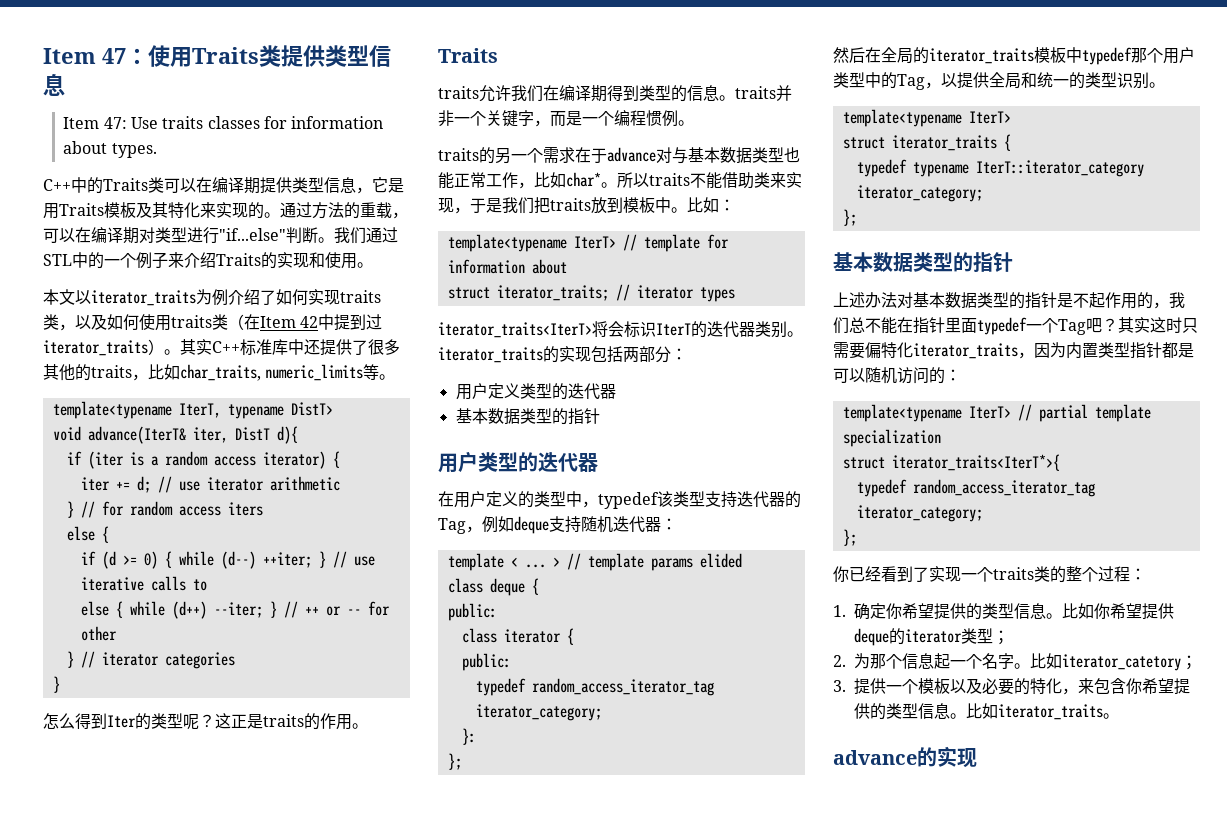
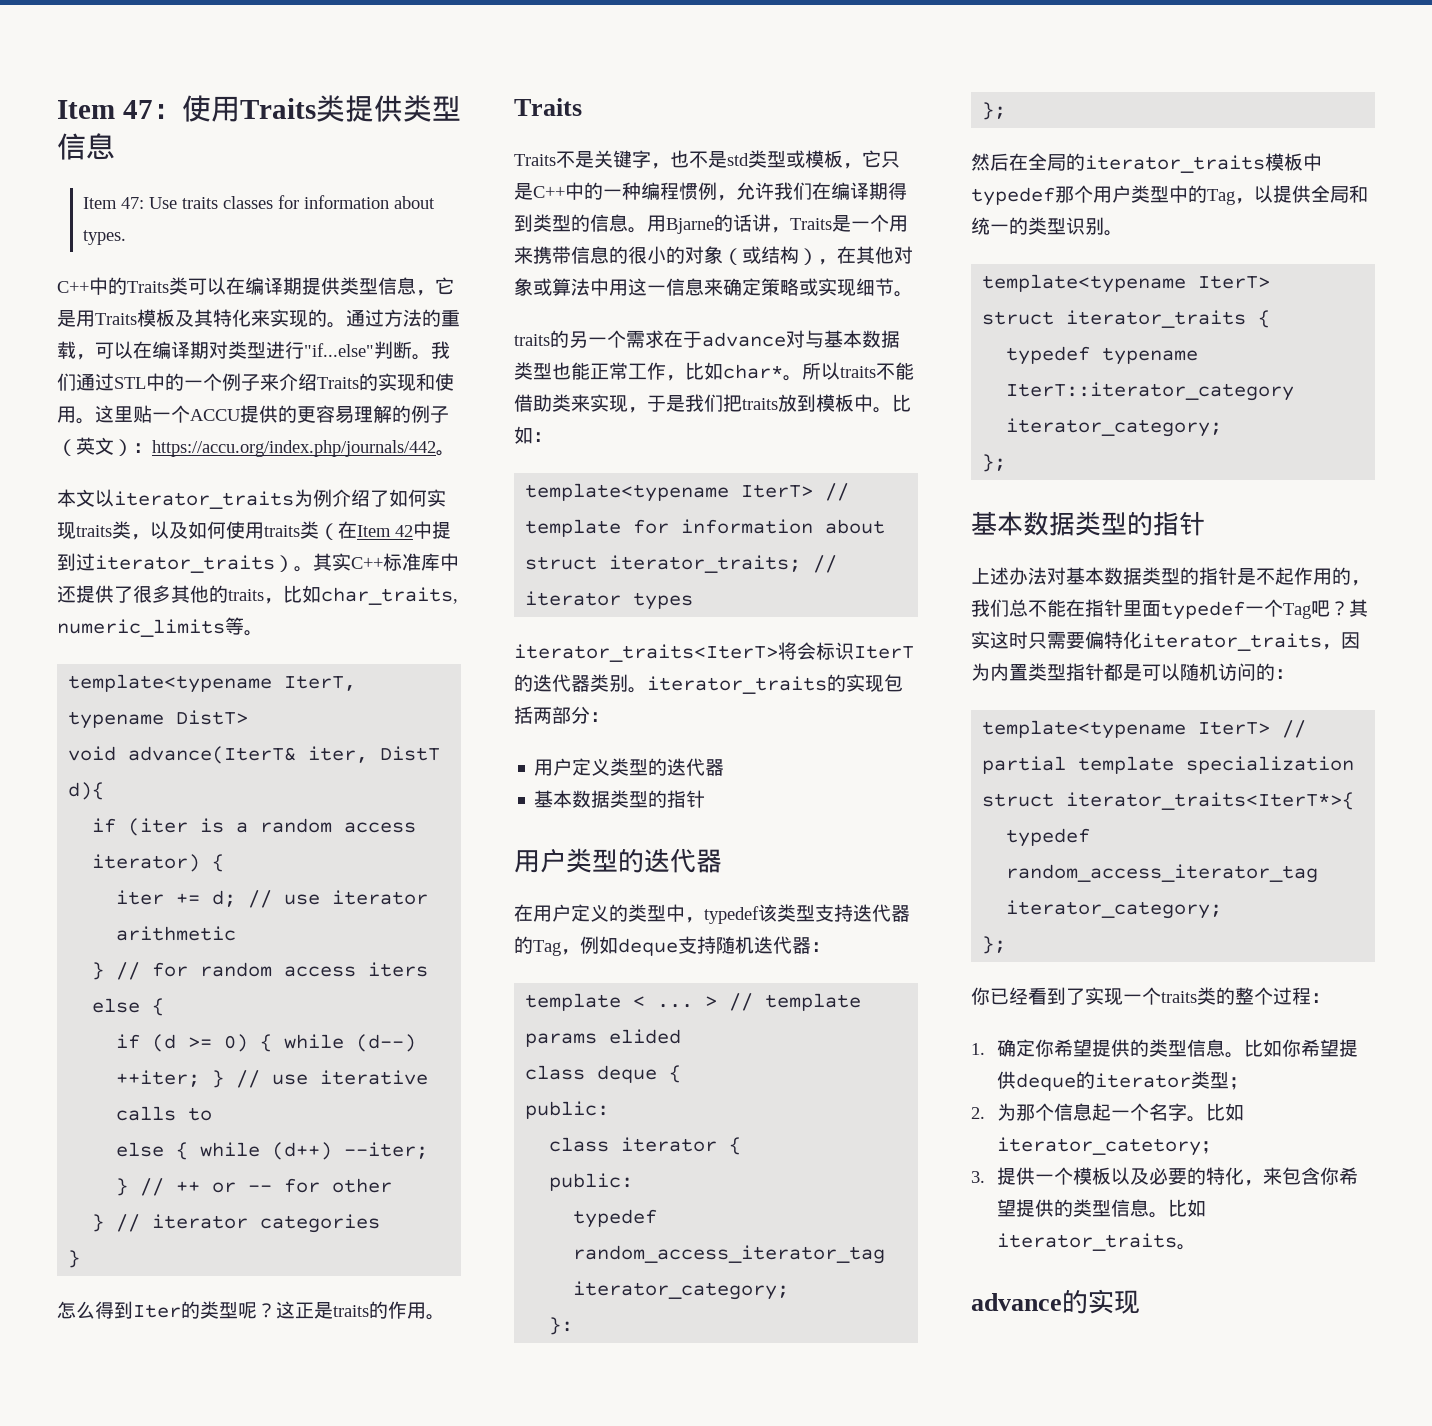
(373, 265) none -> [95,405,449,423] [57,437,455,457] 这里贴一个ACCU提供的更容易理解的例子（英文）：https://accu.org/index.php/journals/442。
[438,86,479,99] traits -> [514,150,900,169] [514,182,736,201] Traits不是关键字，也不是std类型或模板，它只是C++中的一种编程惯例，
[735,85,792,101] [438,110,678,127] traits并非一个关键字，而是一个编程惯例 -> [647,214,908,234] [514,246,913,265] [514,278,894,296] 用Bjarne的话讲，Traits是一个用来携带信息的很小的对象（或结构），在其他对象或算法中用这一信息来确定策略或实现细节

